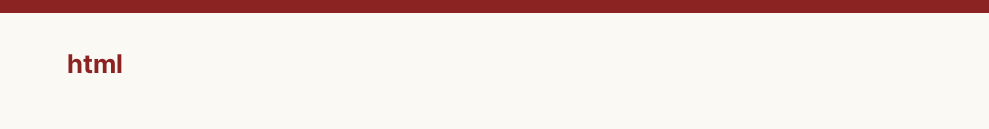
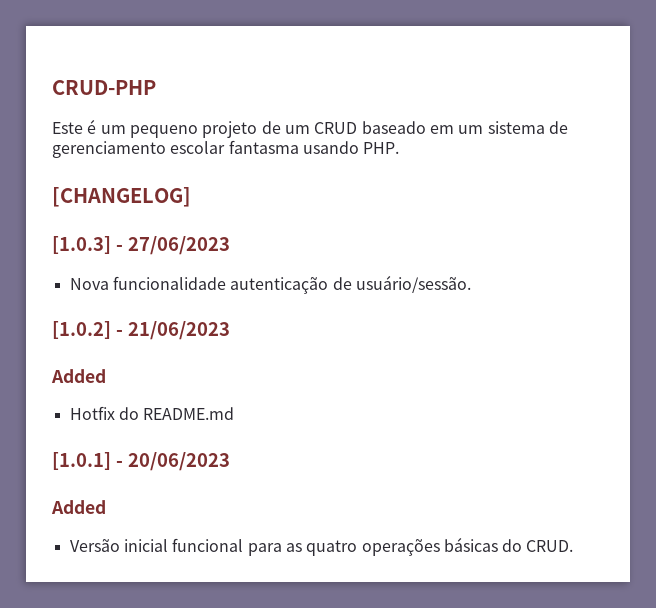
[67,54,123,74] html -> [52,80,156,95] [52,119,568,138] [52,140,400,158] [52,187,191,207] [52,236,230,255] [69,275,471,294] [52,321,230,340] [51,369,106,383] [69,406,235,420] [52,452,230,471] [51,500,106,514] [69,537,574,556] CRUD-PHP // Este é um pequeno projeto de um CRUD baseado em um sistema de gerenciamento escolar fantasma usando PHP. // [CHANGELOG] // [1.0.3] - 27/06/2023 // Nova funcionalidade autenticação de usuário/sessão. // [1.0.2] - 21/06/2023 // Added // Hotfix do README.md // [1.0.1] - 20/06/2023 // Added // Versão inicial funcional para as quatro operações básicas do CRUD.

